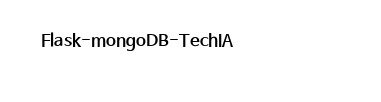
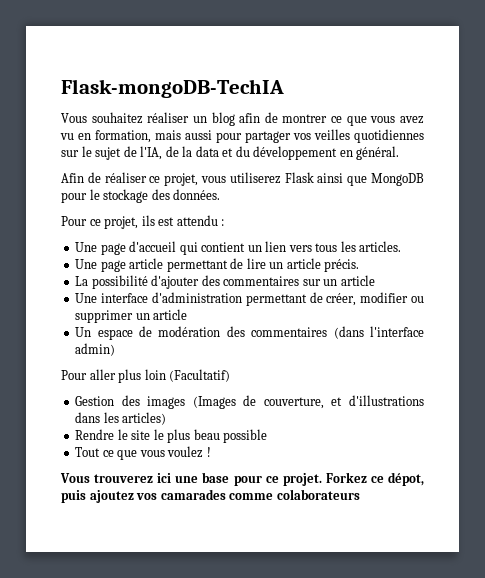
(233, 41) none -> [61,112,424,126] [60,129,424,143] [61,146,400,160] [61,172,425,186] [61,189,221,203] [61,215,225,229] [75,241,402,255] [75,258,360,272] [75,275,375,289] [75,292,424,306] [75,309,188,323] [75,326,424,340] [75,343,116,356] [61,369,231,383] [75,395,424,409] [75,412,167,425] [75,429,268,443] [75,446,211,460] [60,472,424,486] [61,489,360,503] // Vous souhaitez réaliser un blog afin de montrer ce que vous avez vu en formation, mais aussi pour partager vos veilles quotidiennes sur le sujet de l'IA, de la data et du développement en général. // Afin de réaliser ce projet, vous utiliserez Flask ainsi que MongoDB pour le stockage des données. // Pour ce projet, ils est attendu : // Une page d'accueil qui contient un lien vers tous les articles. // Une page article permettant de lire un article précis. // La possibilité d'ajouter des commentaires sur un article // Une interface d'administration permettant de créer, modifier ou supprimer un article // Un espace de modération des commentaires (dans l'interface admin) // Pour aller plus loin (Facultatif) // Gestion des images (Images de couverture, et d'illustrations dans les articles) // Rendre le site le plus beau possible // Tout ce que vous voulez ! // Vous trouverez ici une base pour ce projet. Forkez ce dépot, puis ajoutez vos camarades comme colaborateurs

